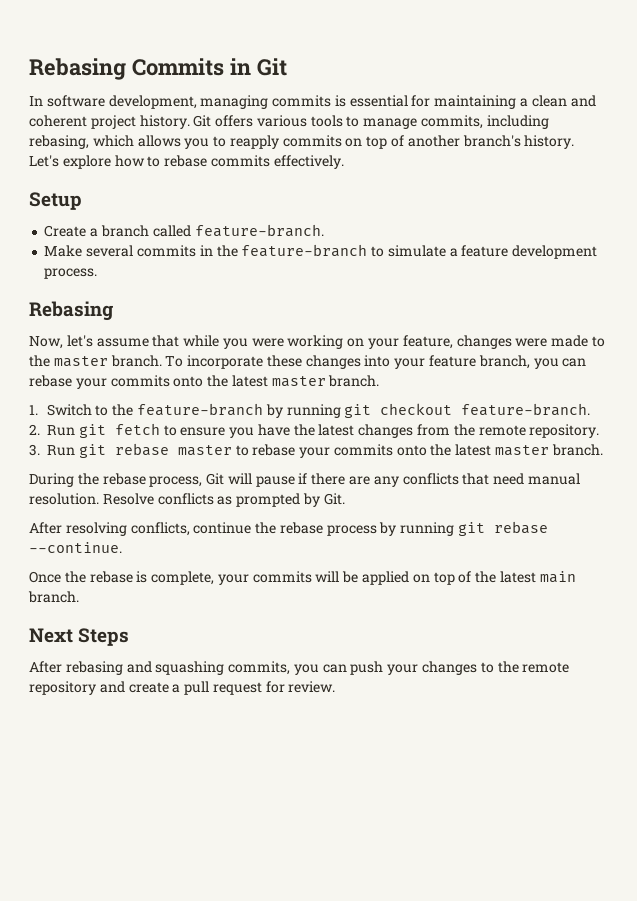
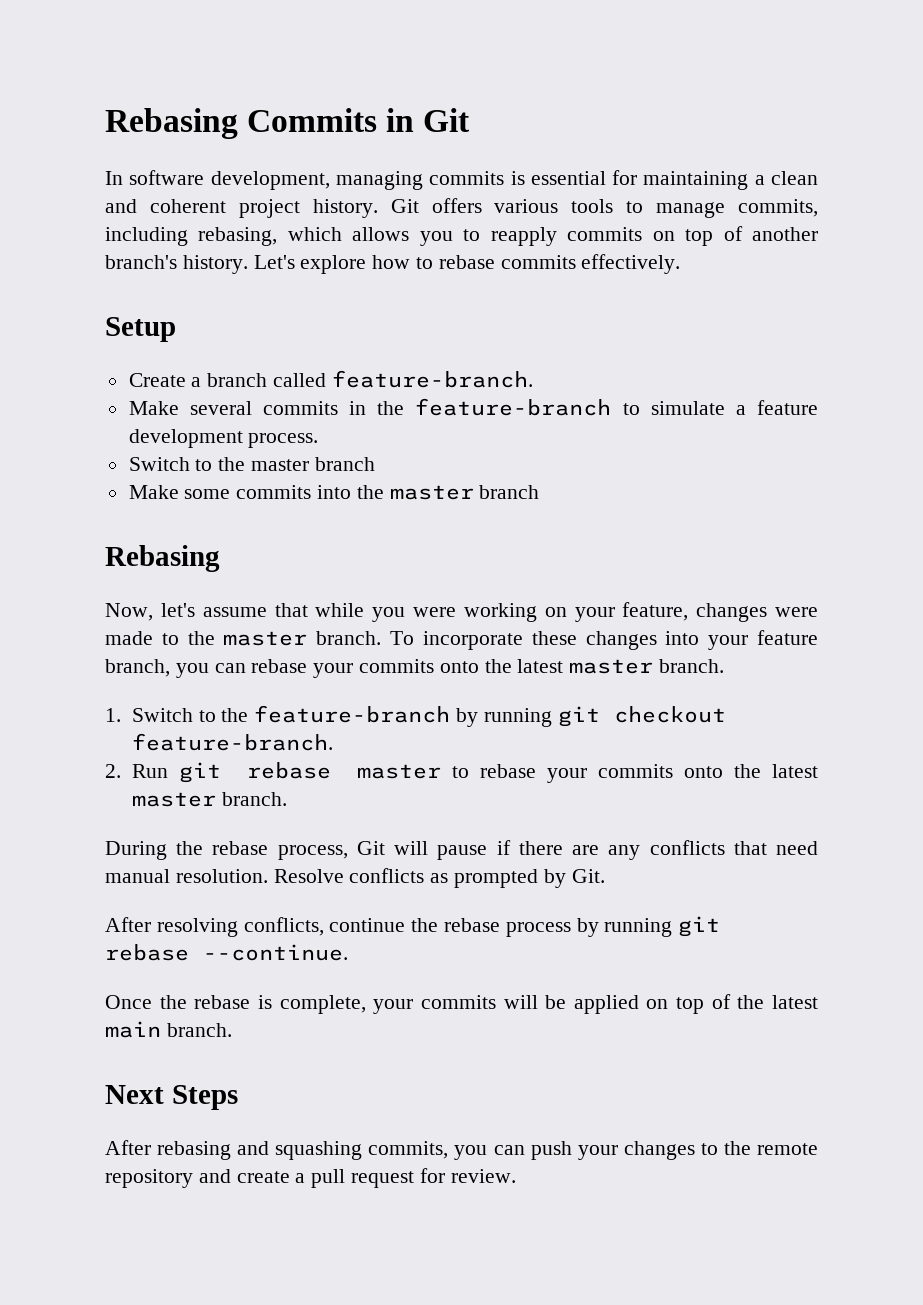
(98, 273) none -> [128,457,375,471] [128,485,540,500] // Switch to the master branch // Make some commits into the master branch
[114,423,600,438] [29,444,106,458] fetch to ensure you have the latest changes from the remote repository. // 3. Run git -> (221, 772) none

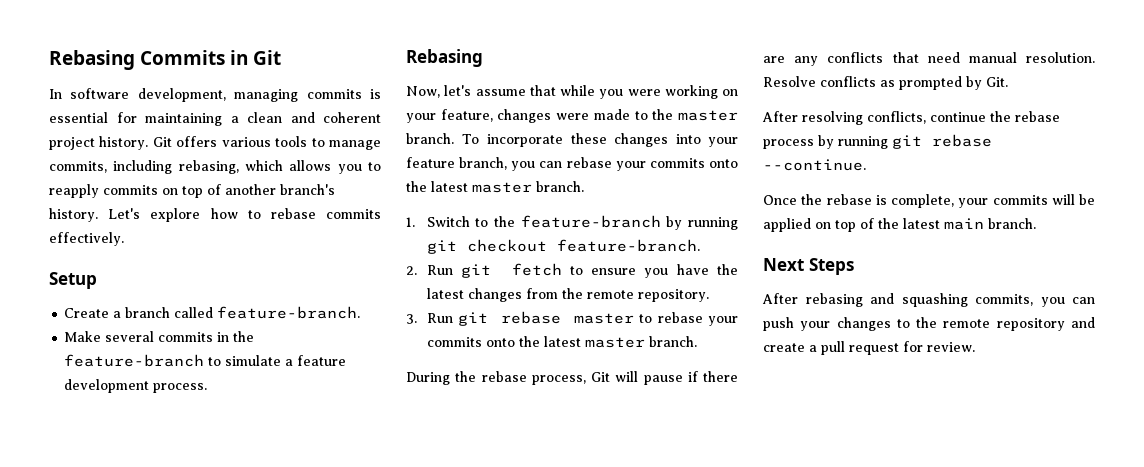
[128,457,375,471] [128,485,540,500] // Switch to the master branch // Make some commits into the master branch -> (208, 388) none
(221, 772) none -> [511,263,738,278] [426,288,709,302] [406,312,488,326] fetch to ensure you have the latest changes from the remote repository. // 3. Run git

